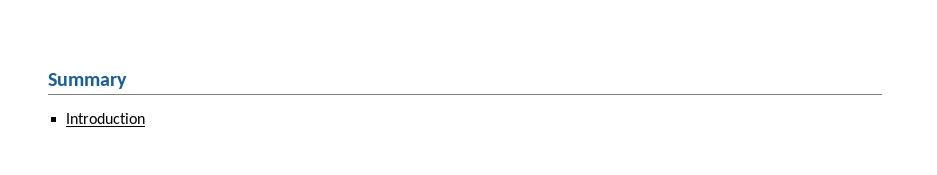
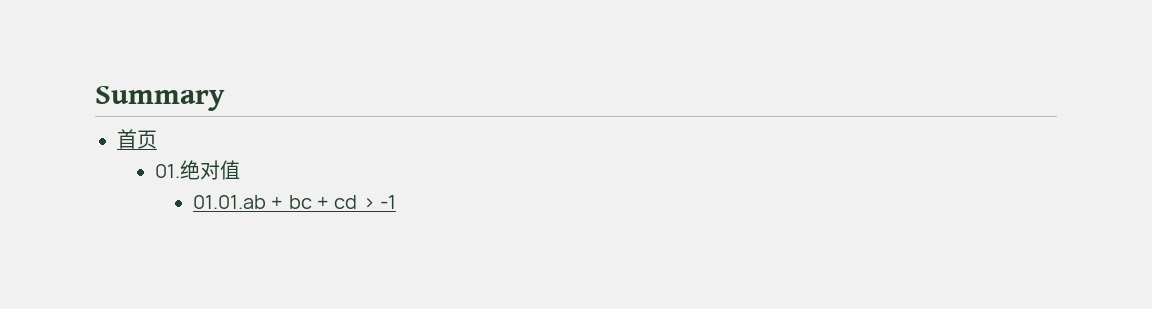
[65,113,145,124] Introduction -> [117,129,157,149] [154,160,240,180] [192,195,397,209] 首页 // 01.绝对值 // 01.01.ab + bc + cd > -1

